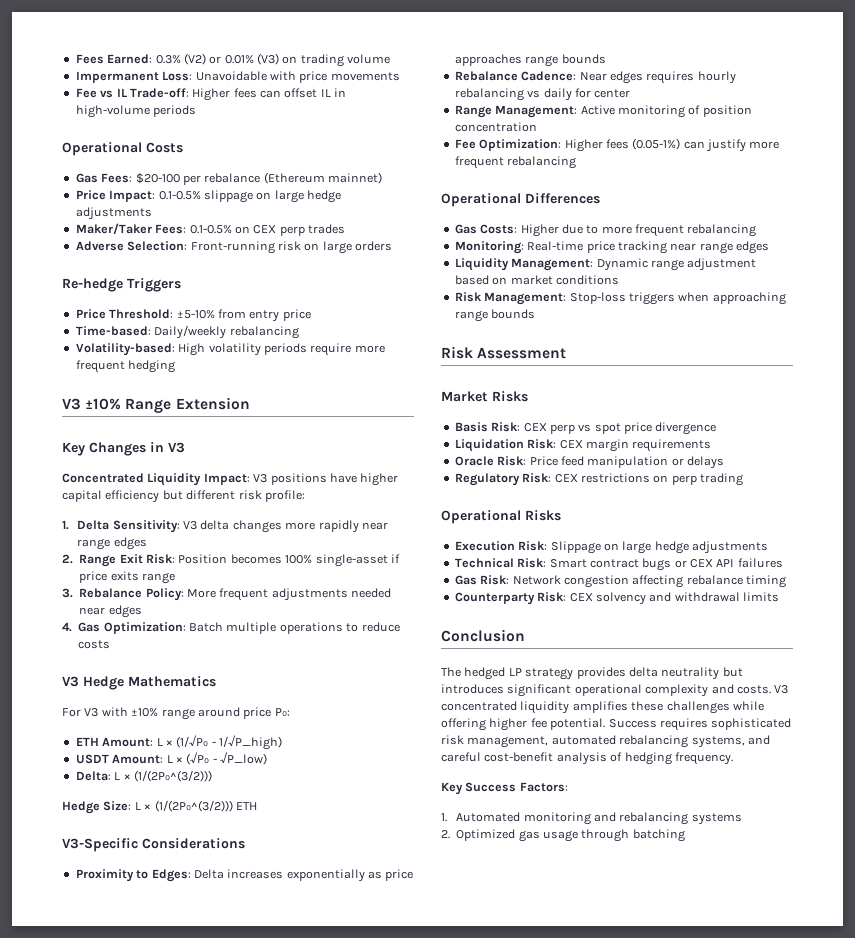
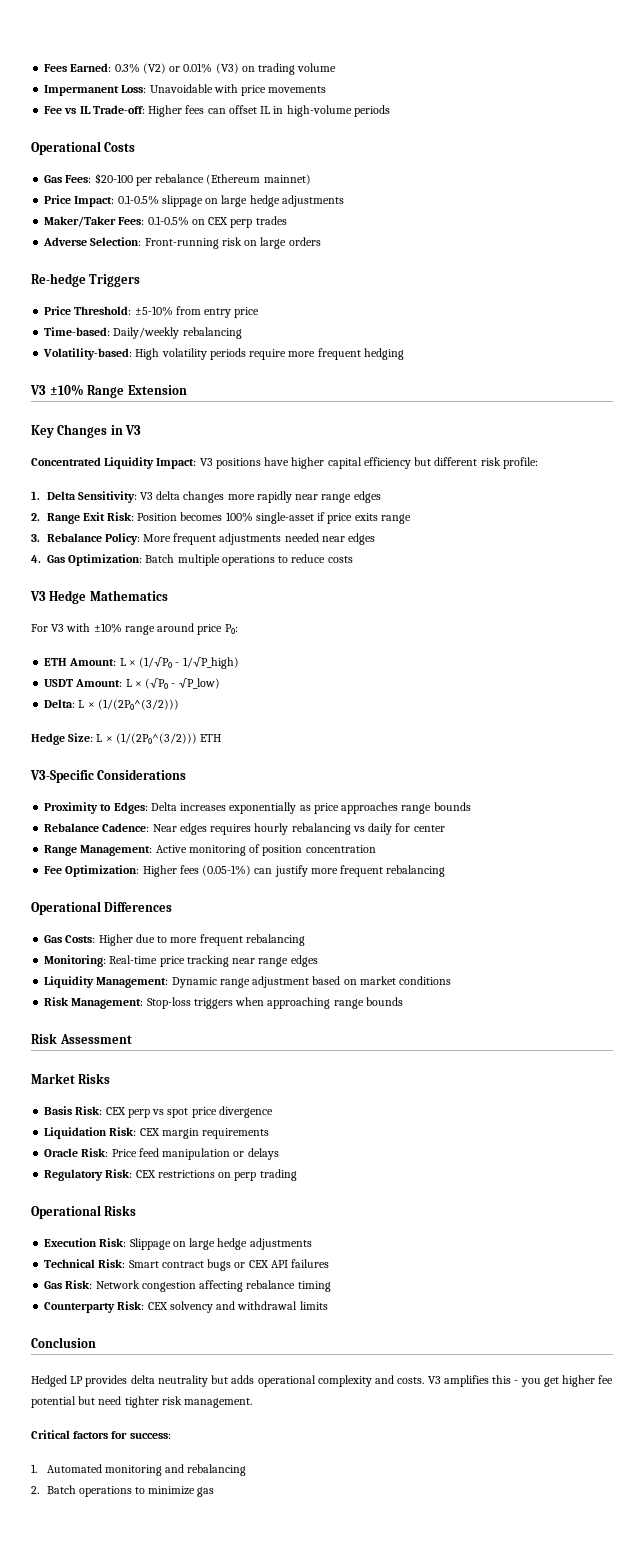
[441,667,574,680] The hedged LP strategy -> [31,1375,84,1387] Hedged LP
[441,684,572,697] introduces significant -> [231,1375,255,1384] adds
[441,701,764,714] [441,718,792,731] [441,735,770,748] [441,752,733,765] [441,782,568,795] concentrated liquidity amplifies these challenges while offering higher fee potential. Success requires sophisticated risk management, automated rebalancing systems, and careful cost-benefit analysis of hedging frequency. // Key Success Factors: -> [443,1375,614,1387] [31,1396,253,1408] [31,1430,171,1439] amplifies this - you get higher fee potential but need tighter risk management. // Critical factors for success:
[691,813,742,825] [441,829,685,842] systems // 2. Optimized gas usage through batching -> [31,1485,215,1497] // 2. Batch operations to minimize gas

